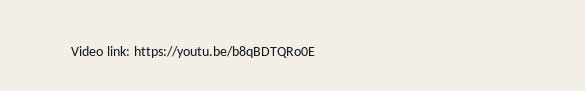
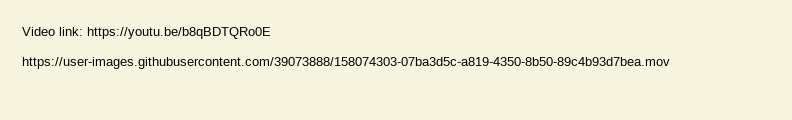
(315, 52) none -> [22,57,670,69] // https://user-images.githubusercontent.com/39073888/158074303-07ba3d5c-a819-4350-8b50-89c4b93d7bea.mov

